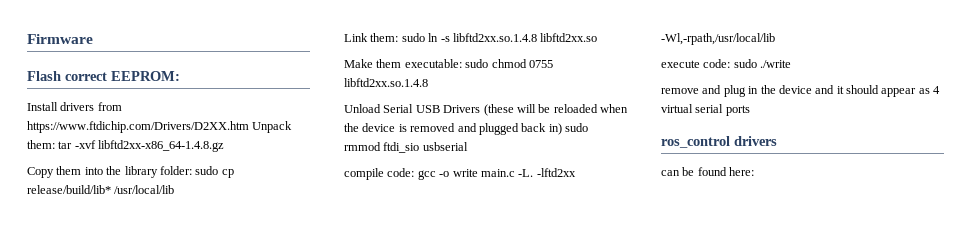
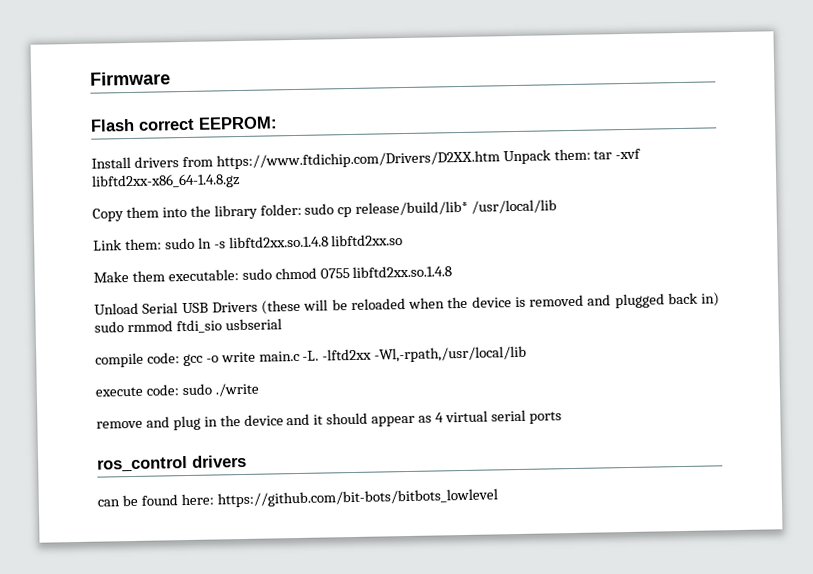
(755, 171) none -> [216,488,498,508] https://github.com/bit-bots/bitbots_lowlevel

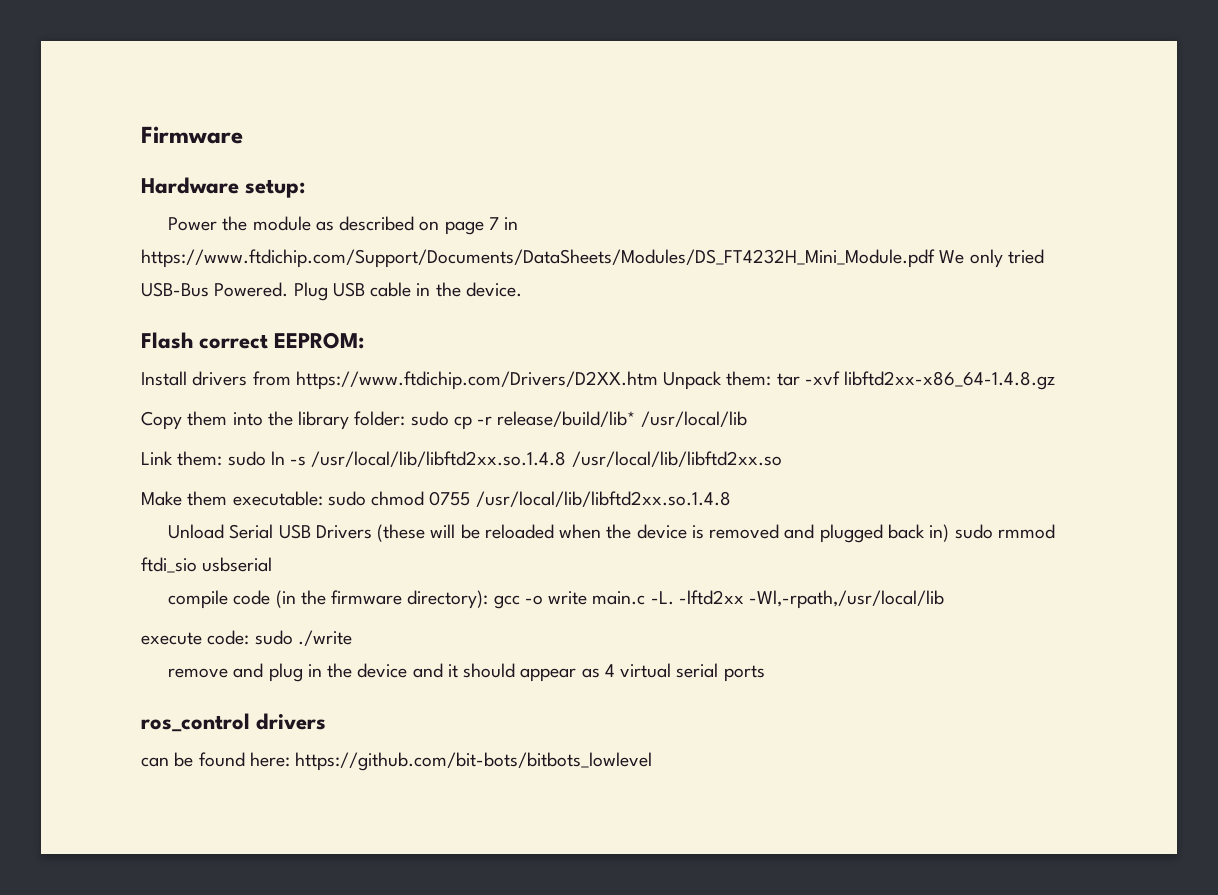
(171, 78) none -> [141,177,306,198] [168,216,519,235] [141,249,1044,268] [141,282,522,301] // Hardware setup: // Power the module as described on page 7 in https://www.ftdichip.com/Support/Documents/DataSheets/Modules/DS_FT4232H_Mini_Module.pdf We only tried USB-Bus Powered. Plug USB cable in the device.
(353, 212) none -> [477,416,493,425] -r
[228,234,404,249] libftd2xx.so.1.4.8 libftd2xx.so -> [311,451,782,467] /usr/local/lib/libftd2xx.so.1.4.8 /usr/local/lib/libftd2xx.so
[352,265,453,278] libftd2xx.so.1.4.8 -> [475,491,731,507] /usr/local/lib/libftd2xx.so.1.4.8
[146,352,180,364] code: -> [233,590,489,609] code (in the firmware directory):

